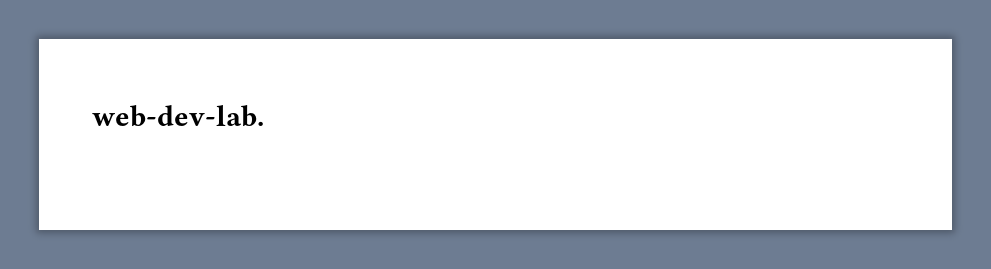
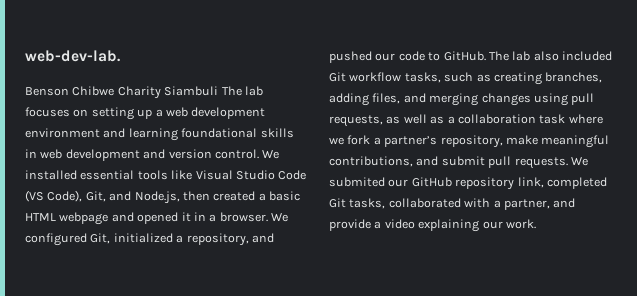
(264, 116) none -> [25,86,263,99] [25,107,266,120] [25,128,294,141] [25,149,280,161] [25,170,307,180] [25,190,300,204] [25,212,288,225] [25,233,274,246] [329,51,612,63] [329,72,603,85] [329,93,595,106] [329,114,603,127] [329,135,610,148] [329,156,588,169] [329,177,607,190] [329,198,576,210] [329,219,536,232] // Benson Chibwe Charity Siambuli The lab focuses on setting up a web development environment and learning foundational skills in web development and version control. We installed essential tools like Visual Studio Code (VS Code), Git, and Node.js, then created a basic HTML webpage and opened it in a browser. We configured Git, initialized a repository, and pushed our code to GitHub. The lab also included Git workflow tasks, such as creating branches, adding files, and merging changes using pull requests, as well as a collaboration task where we fork a partner’s repository, make meaningful contributions, and submit pull requests. We submited our GitHub repository link, completed Git tasks, collaborated with a partner, and provide a video explaining our work.

